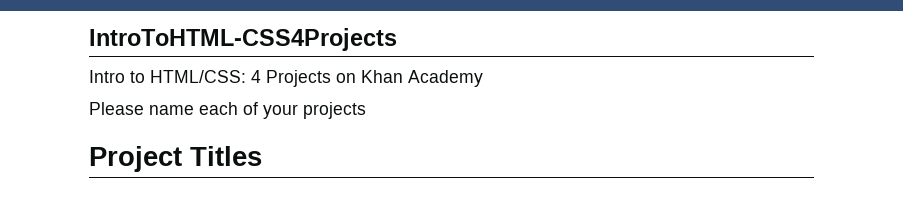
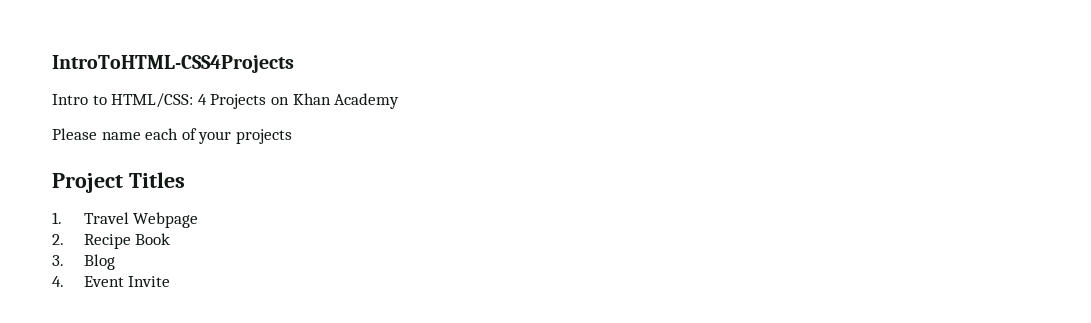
(262, 156) none -> [52,212,199,228] [52,233,171,249] [52,254,115,270] [52,276,171,287] // 1. Travel Webpage // 2. Recipe Book // 3. Blog // 4. Event Invite

